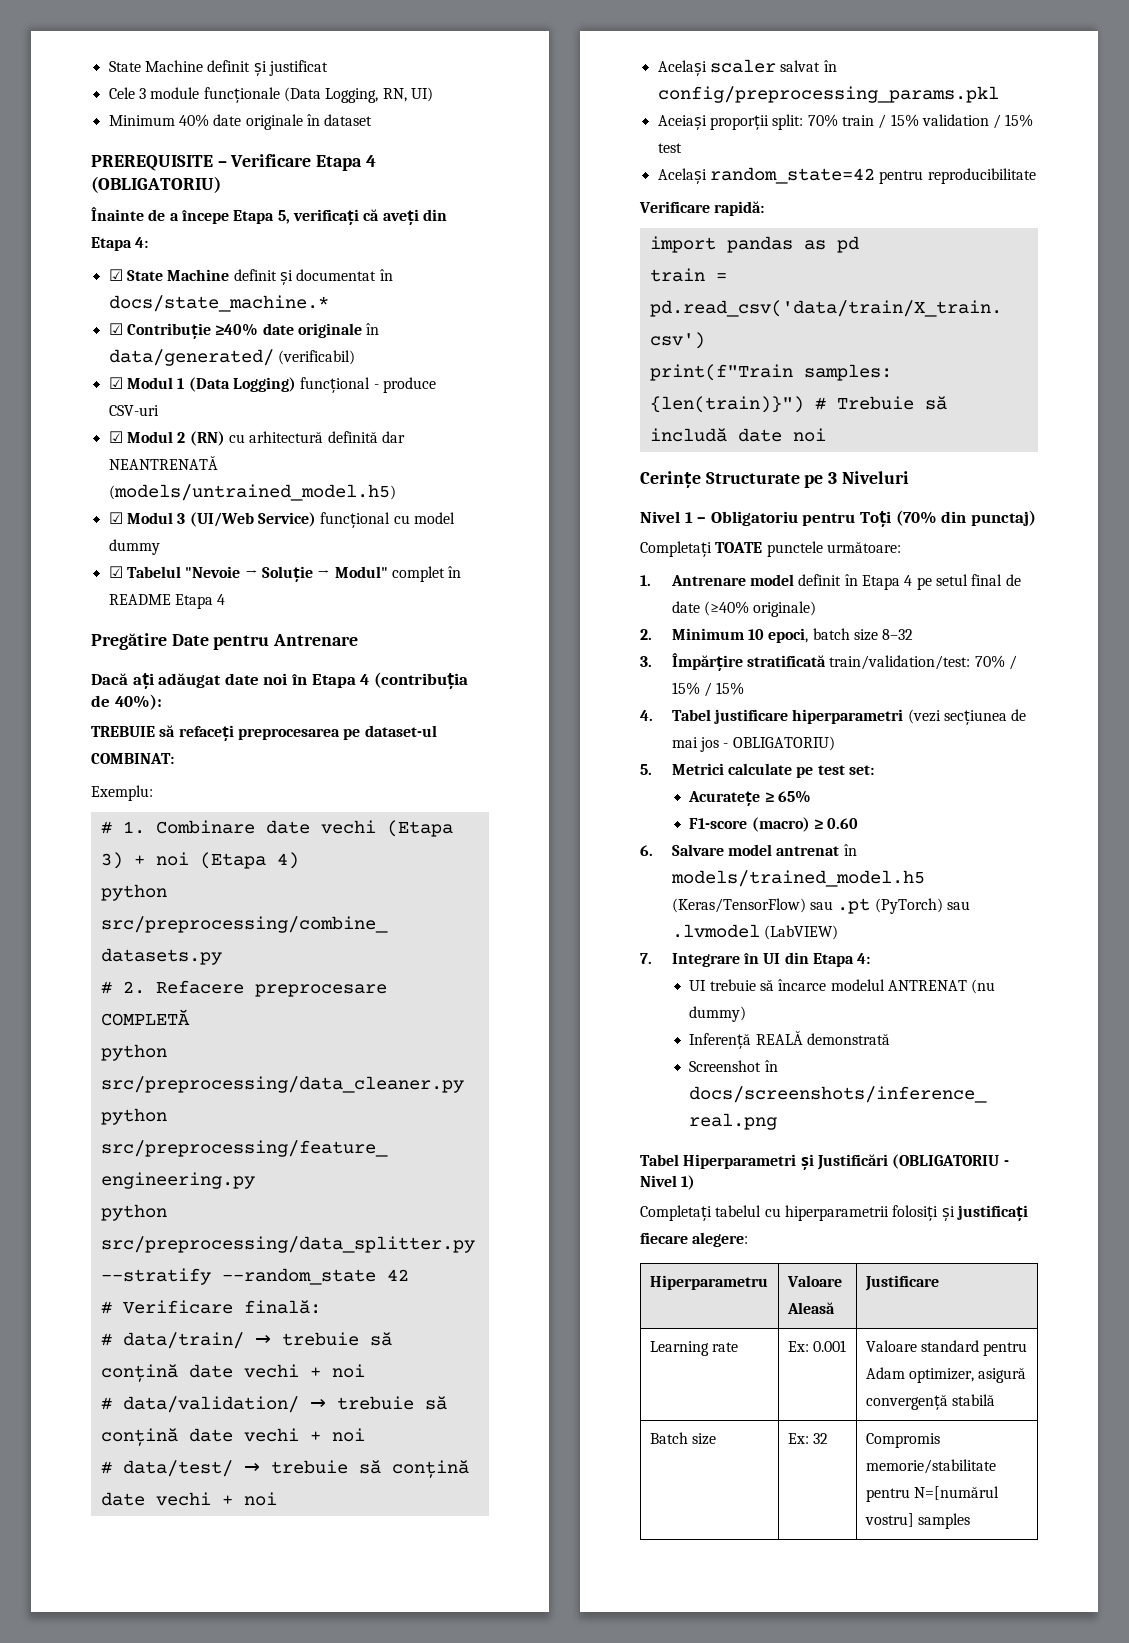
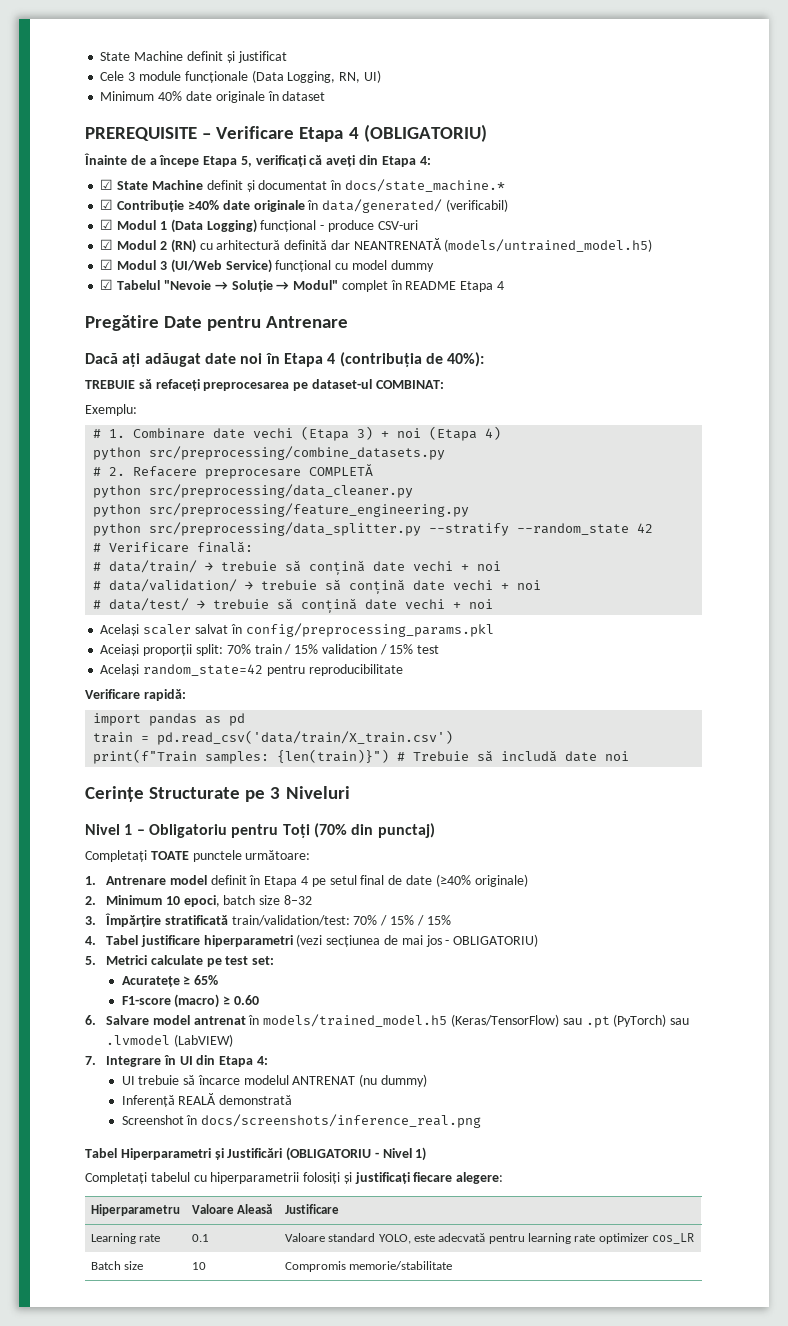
[787,1340,846,1352] Ex: 0.001 -> [191,1234,209,1242] 0.1
[983,1342,1028,1356] [865,1367,1027,1383] [865,1394,995,1410] pentru Adam optimizer, asigură convergență stabilă -> [378,1233,695,1244] YOLO, este adecvată pentru learning rate optimizer cos_LR
[787,1433,828,1444] Ex: 32 -> [191,1262,206,1270] 10
[865,1486,999,1502] [864,1513,970,1529] pentru N=[numărul vostru] samples -> (453, 1265) none

